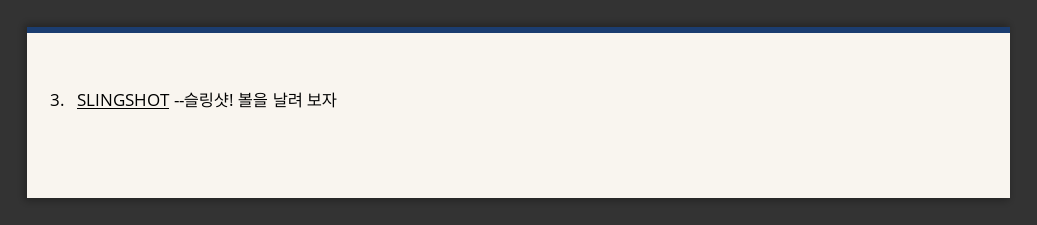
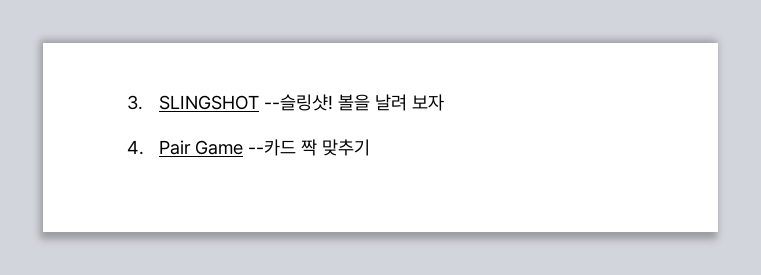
(338, 100) none -> [127,139,371,156] // 4. Pair Game --카드 짝 맞추기

